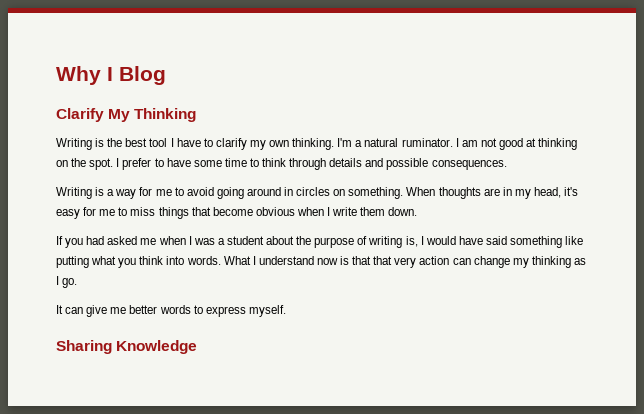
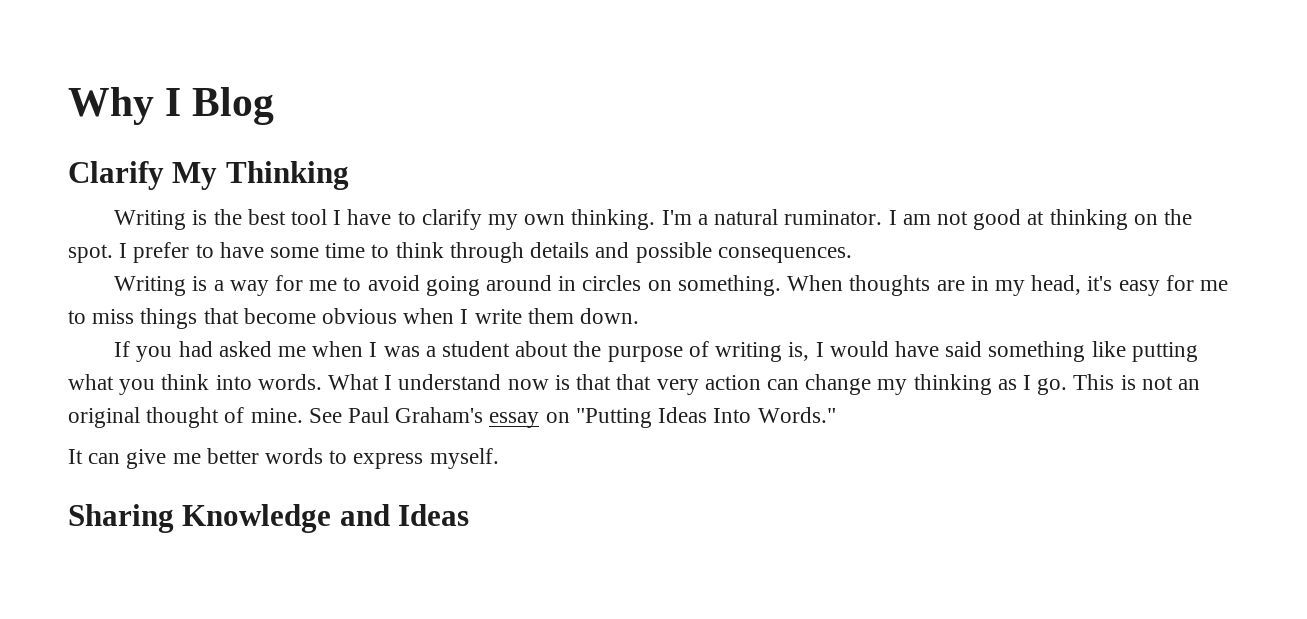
(78, 283) none -> [1073,374,1201,390] [68,407,836,428] This is not an original thought of mine. See Paul Graham's essay on "Putting Ideas Into Words."
(198, 347) none -> [339,504,470,526] and Ideas

